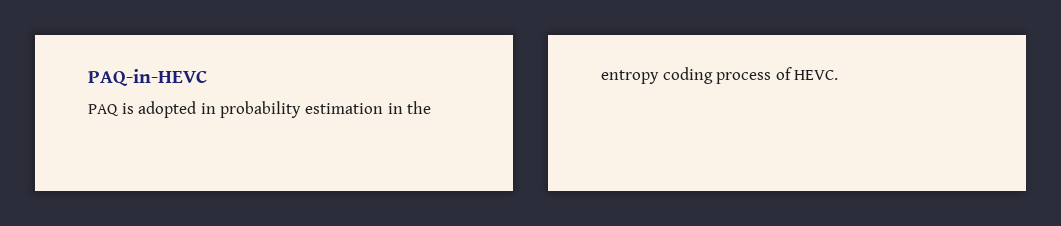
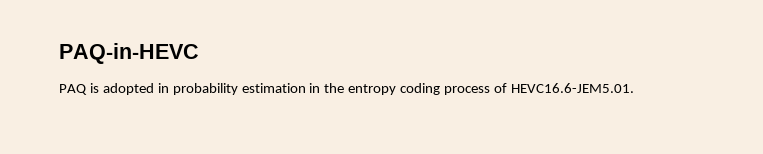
[794,70,839,80] HEVC. -> [510,83,634,93] HEVC16.6-JEM5.01.

